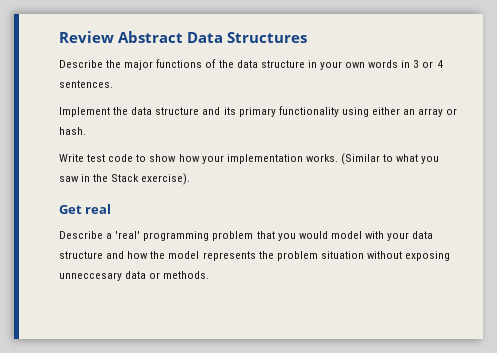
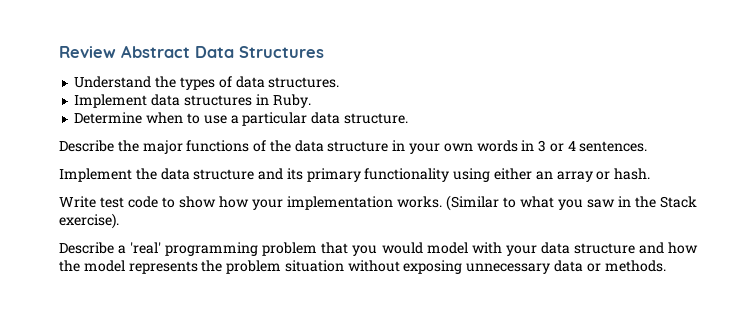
(307, 37) none -> [74,76,340,90] [74,94,311,108] [74,112,408,126] // Understand the types of data structures. // Implement data structures in Ruby. // Determine when to use a particular data structure.
[59,204,112,214] // Get real -> (119, 221) none
[59,272,122,281] unneccesary -> [466,263,551,274] unnecessary

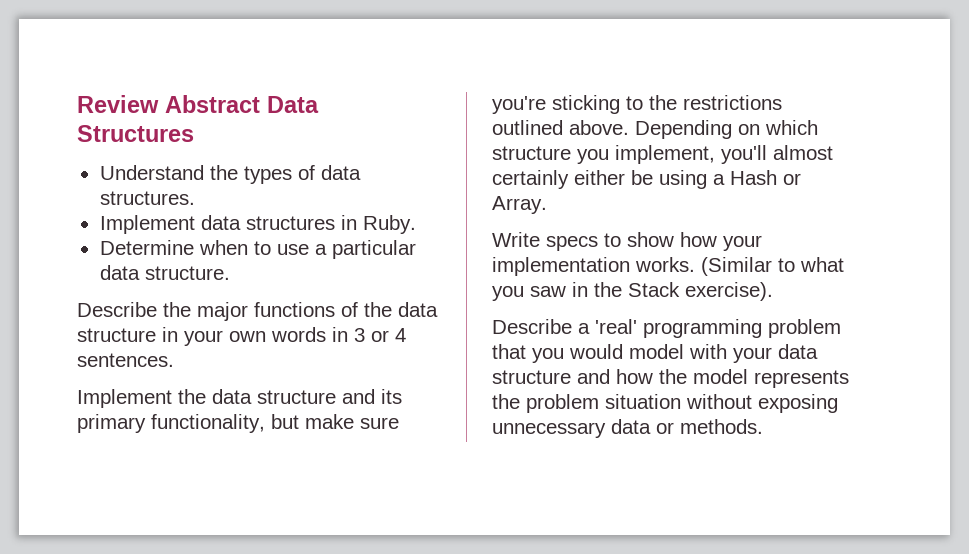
[364,168,651,182] functionality using either an array or hash. -> [151,414,399,433] [492,95,782,114] [492,120,818,139] [492,145,833,164] [492,170,801,189] [492,196,547,214] functionality, but make sure you're sticking to the restrictions outlined above. Depending on which structure you implement, you'll almost certainly either be using a Hash or Array.
[100,196,158,208] test code -> [546,236,598,251] specs

